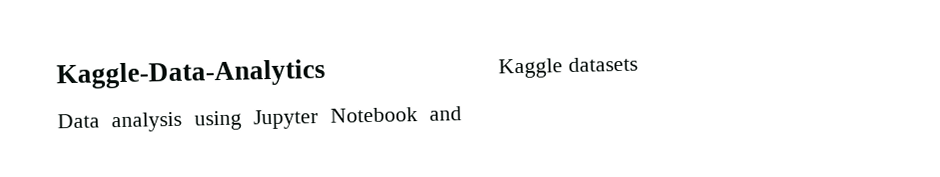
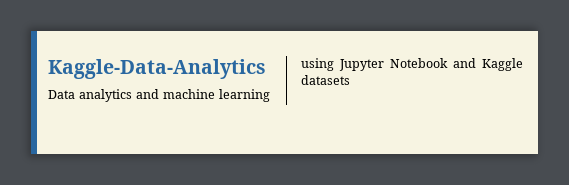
[111,111,183,133] analysis -> [79,89,270,102] analytics and machine learning

